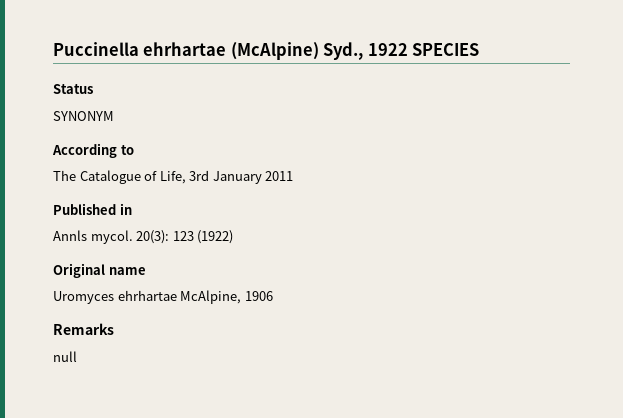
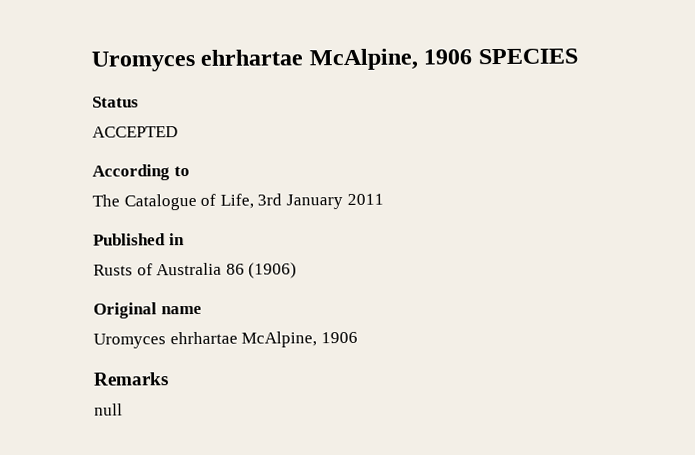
[53,42,408,60] Puccinella ehrhartae (McAlpine) Syd., 1922 -> [91,48,473,72] Uromyces ehrhartae McAlpine, 1906
[53,111,114,121] SYNONYM -> [92,126,178,138] ACCEPTED
[53,230,234,244] Annls mycol. 20(3): 123 (1922) -> [93,262,298,279] Rusts of Australia 86 (1906)

